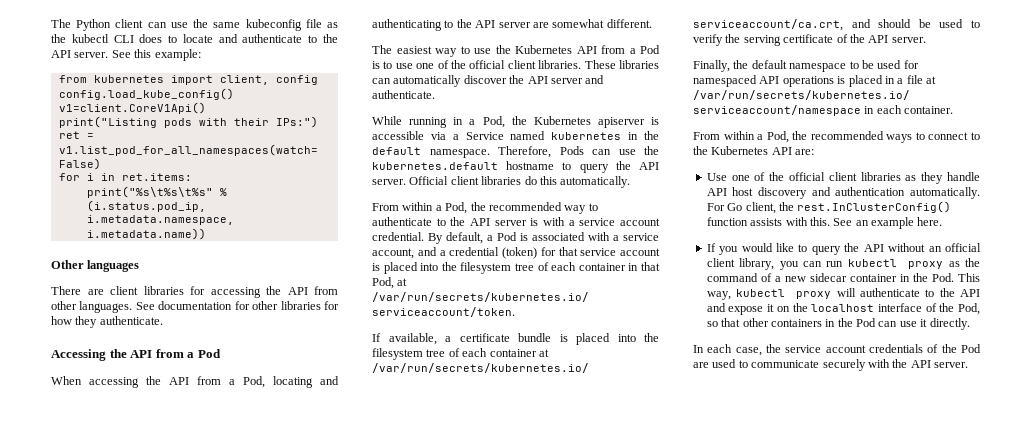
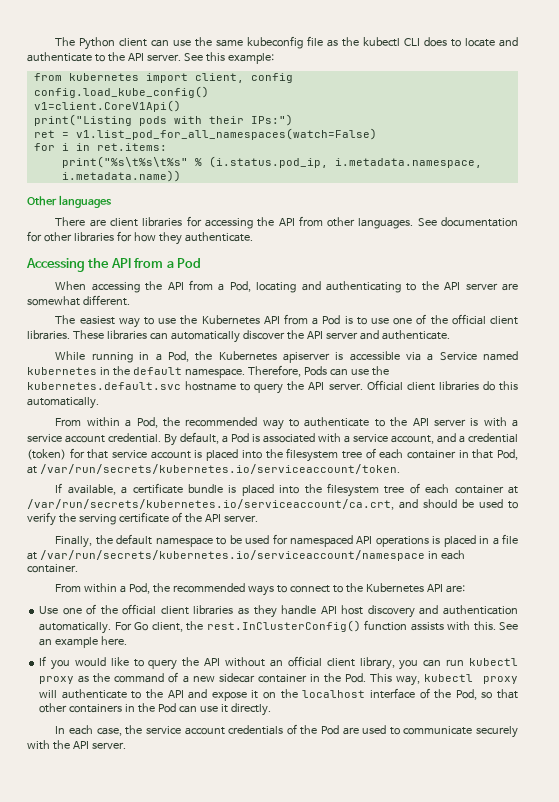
[372,162,498,170] kubernetes.default -> [27,382,181,390] kubernetes.default.svc

